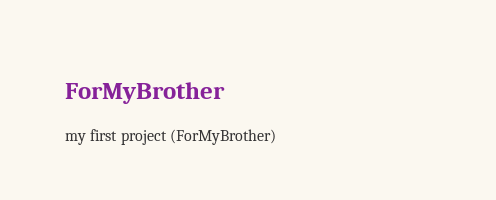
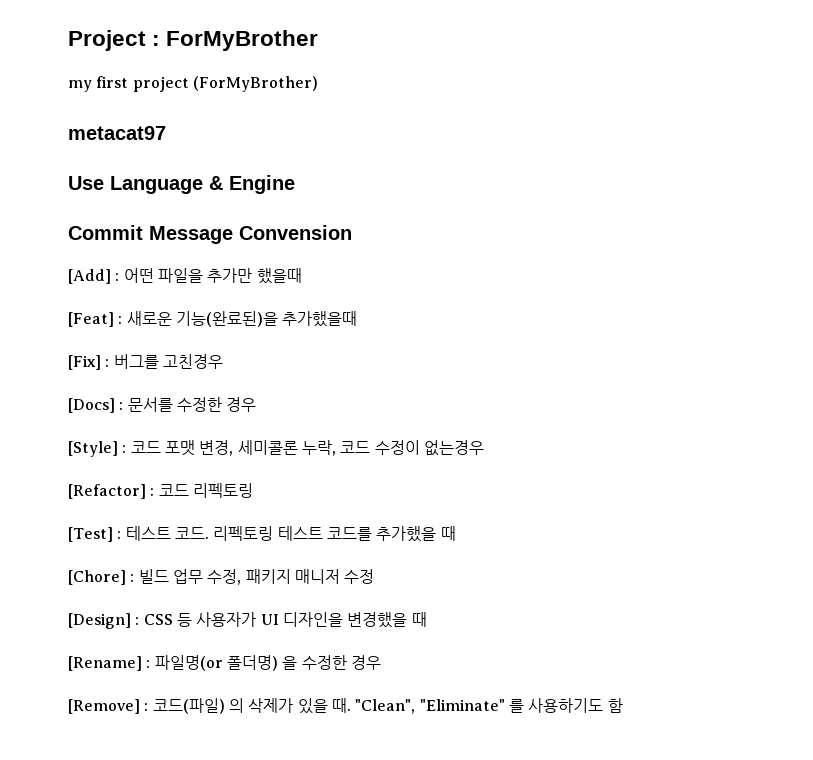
(65, 93) none -> [68,30,161,51] Project :
(276, 137) none -> [68,126,166,140] [68,175,295,194] [68,225,352,244] [68,268,302,284] [68,311,358,327] [68,354,223,370] [68,397,257,413] [68,440,484,457] [68,483,253,499] [68,526,456,542] [68,569,375,585] [68,612,427,629] [68,655,381,671] [68,698,623,714] // metacat97 // Use Language & Engine // Commit Message Convension // [Add] : 어떤 파일을 추가만 했을때 // [Feat] : 새로운 기능(완료된)을 추가했을때 // [Fix] : 버그를 고친경우 // [Docs] : 문서를 수정한 경우 // [Style] : 코드 포맷 변경, 세미콜론 누락, 코드 수정이 없는경우 // [Refactor] : 코드 리펙토링 // [Test] : 테스트 코드. 리펙토링 테스트 코드를 추가했을 때 // [Chore] : 빌드 업무 수정, 패키지 매니저 수정 // [Design] : CSS 등 사용자가 UI 디자인을 변경했을 때 // [Rename] : 파일명(or 폴더명) 을 수정한 경우 // [Remove] : 코드(파일) 의 삭제가 있을 때. "Clean", "Eliminate" 를 사용하기도 함

